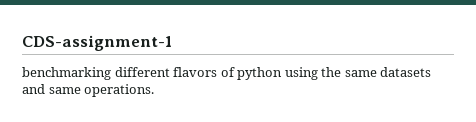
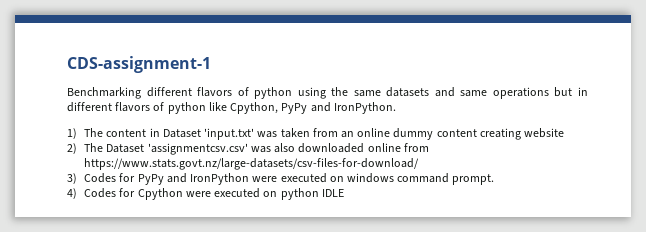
[22,67,111,80] benchmarking -> [67,87,141,99] Benchmarking
[84,84,155,97] operations. -> [492,87,589,99] [67,102,396,114] [67,128,565,140] [67,143,429,155] [84,158,420,170] [67,173,495,185] [67,188,344,200] operations but in different flavors of python like Cpython, PyPy and IronPython. // 1) The content in Dataset 'input.txt' was taken from an online dummy content creating website // 2) The Dataset 'assignmentcsv.csv' was also downloaded online from https://www.stats.govt.nz/large-datasets/csv-files-for-download/ // 3) Codes for PyPy and IronPython were executed on windows command prompt. // 4) Codes for Cpython were executed on python IDLE

